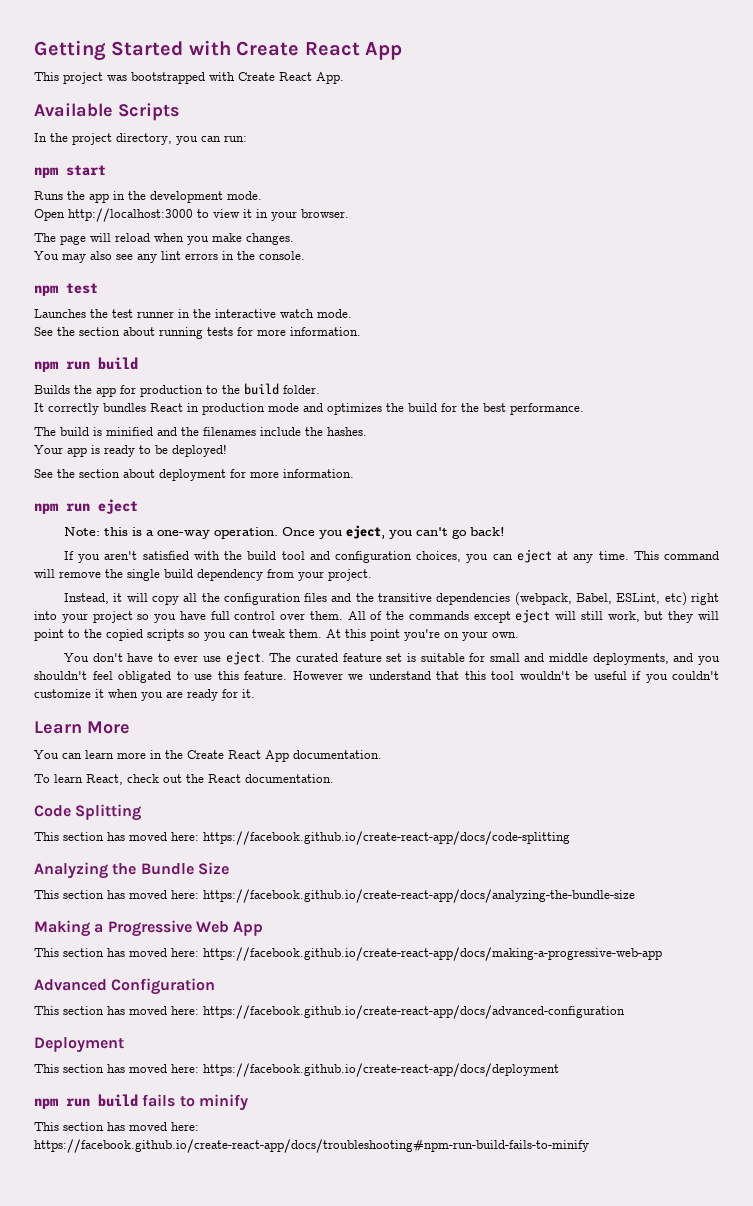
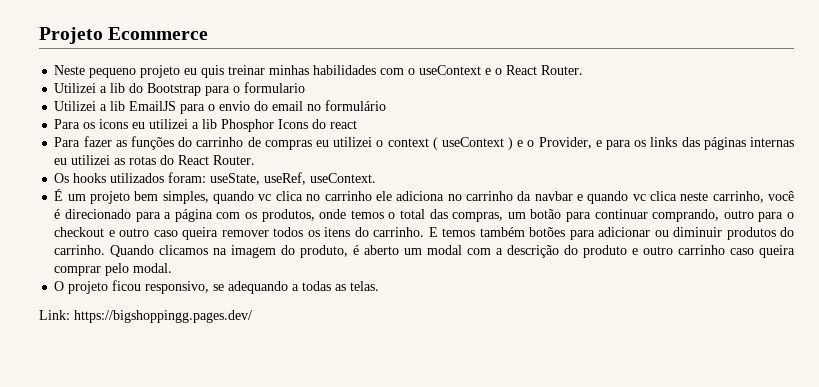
[34,40,402,61] [34,72,344,84] [34,103,180,121] [34,133,247,145] [34,165,106,178] [34,191,262,203] [34,208,349,222] [34,233,294,245] [34,251,305,263] [34,283,98,296] [34,309,352,318] [34,327,361,339] [34,357,138,372] [34,383,320,397] [34,403,584,415] [34,427,367,436] [34,444,227,457] [34,469,354,481] [34,499,138,514] [63,525,505,539] [63,549,719,563] [34,569,372,581] [63,592,720,606] [34,609,720,623] [34,629,519,641] [63,651,720,665] [34,671,719,683] [34,689,255,701] [34,721,130,734] [34,750,382,762] [34,774,334,785] [34,804,142,821] [34,831,570,845] [34,862,229,879] [34,889,635,903] [34,920,264,937] [34,947,662,961] [34,978,216,995] [34,1005,625,1019] [34,1037,124,1053] [34,1063,559,1077] [34,1094,248,1111] [34,1122,199,1131] [34,1139,589,1153] Getting Started with Create React App // This project was bootstrapped with Create React App. // Available Scripts // In the project directory, you can run: // npm start // Runs the app in the development mode. // Open http://localhost:3000 to view it in your browser. // The page will reload when you make changes. // You may also see any lint errors in the console. // npm test // Launches the test runner in the interactive watch mode. // See the section about running tests for more information. // npm run build // Builds the app for production to the build folder. // It correctly bundles React in production mode and optimizes the build for the best performance. // The build is minified and the filenames include the hashes. // Your app is ready to be deployed! // See the section about deployment for more information. // npm run eject // Note: this is a one-way operation. Once you eject, you can't go back! // If you aren't satisfied with the build tool and configuration choices, you can eject at any time. This command will remove the single build dependency from your project. // Instead, it will copy all the configuration files and the transitive dependencies (webpack, Babel, ESLint, etc) right into your project so you have full control over them. All of the commands except eject will still work, but they will point to the copied scripts so you can tweak them. At this point you're on your own. // You don't have to ever use eject. The curated feature set is suitable for small and middle deployments, and you shouldn't feel obligated to use this feature. However we understand that this tool wouldn't be useful if you couldn't customize it when you are ready for it. // Learn More // You can learn more in the Create React App documentation. // To learn React, check out the React documentation. // Code Splitting // This section has moved here: https://facebook.github.io/create-react-app/docs/code-splitting // Analyzing the Bundle Size // This section has moved here: https://facebook.github.io/create-react-app/docs/analyzing-the-bundle-size // Making a Progressive Web App // This section has moved here: https://facebook.github.io/create-react-app/docs/making-a-progressive-web-app // Advanced Configuration // This section has moved here: https://facebook.github.io/create-react-app/docs/advanced-configuration // Deployment // This section has moved here: https://facebook.github.io/create-react-app/docs/deployment // npm run build fails to minify // This section has moved here: https://facebook.github.io/create-react-app/docs/troubleshooting#npm-run-build-fails-to-minify -> [39,27,209,44] [54,65,584,78] [54,82,306,96] [54,100,387,114] [54,119,358,132] [54,136,795,150] [54,155,256,165] [54,172,377,185] [54,189,795,204] [54,209,795,222] [54,227,795,240] [54,245,796,258] [54,263,173,276] [54,280,380,294] [39,310,252,323] Projeto Ecommerce // Neste pequeno projeto eu quis treinar minhas habilidades com o useContext e o React Router. // Utilizei a lib do Bootstrap para o formulario // Utilizei a lib EmailJS para o envio do email no formulário // Para os icons eu utilizei a lib Phosphor Icons do react // Para fazer as funções do carrinho de compras eu utilizei o context ( useContext ) e o Provider, e para os links das páginas internas eu utilizei as rotas do React Router. // Os hooks utilizados foram: useState, useRef, useContext. // É um projeto bem simples, quando vc clica no carrinho ele adiciona no carrinho da navbar e quando vc clica neste carrinho, você é direcionado para a página com os produtos, onde temos o total das compras, um botão para continuar comprando, outro para o checkout e outro caso queira remover todos os itens do carrinho. E temos também botões para adicionar ou diminuir produtos do carrinho. Quando clicamos na imagem do produto, é aberto um modal com a descrição do produto e outro carrinho caso queira comprar pelo modal. // O projeto ficou responsivo, se adequando a todas as telas. // Link: https://bigshoppingg.pages.dev/

